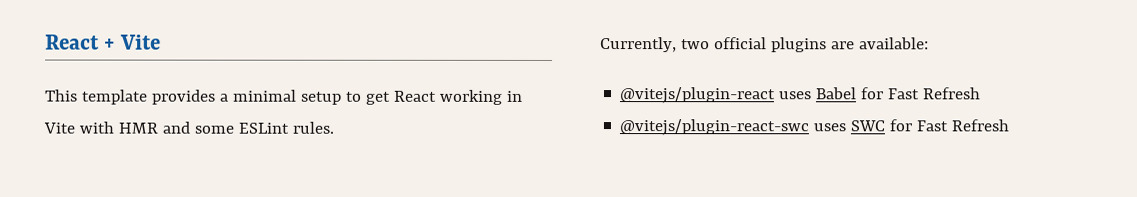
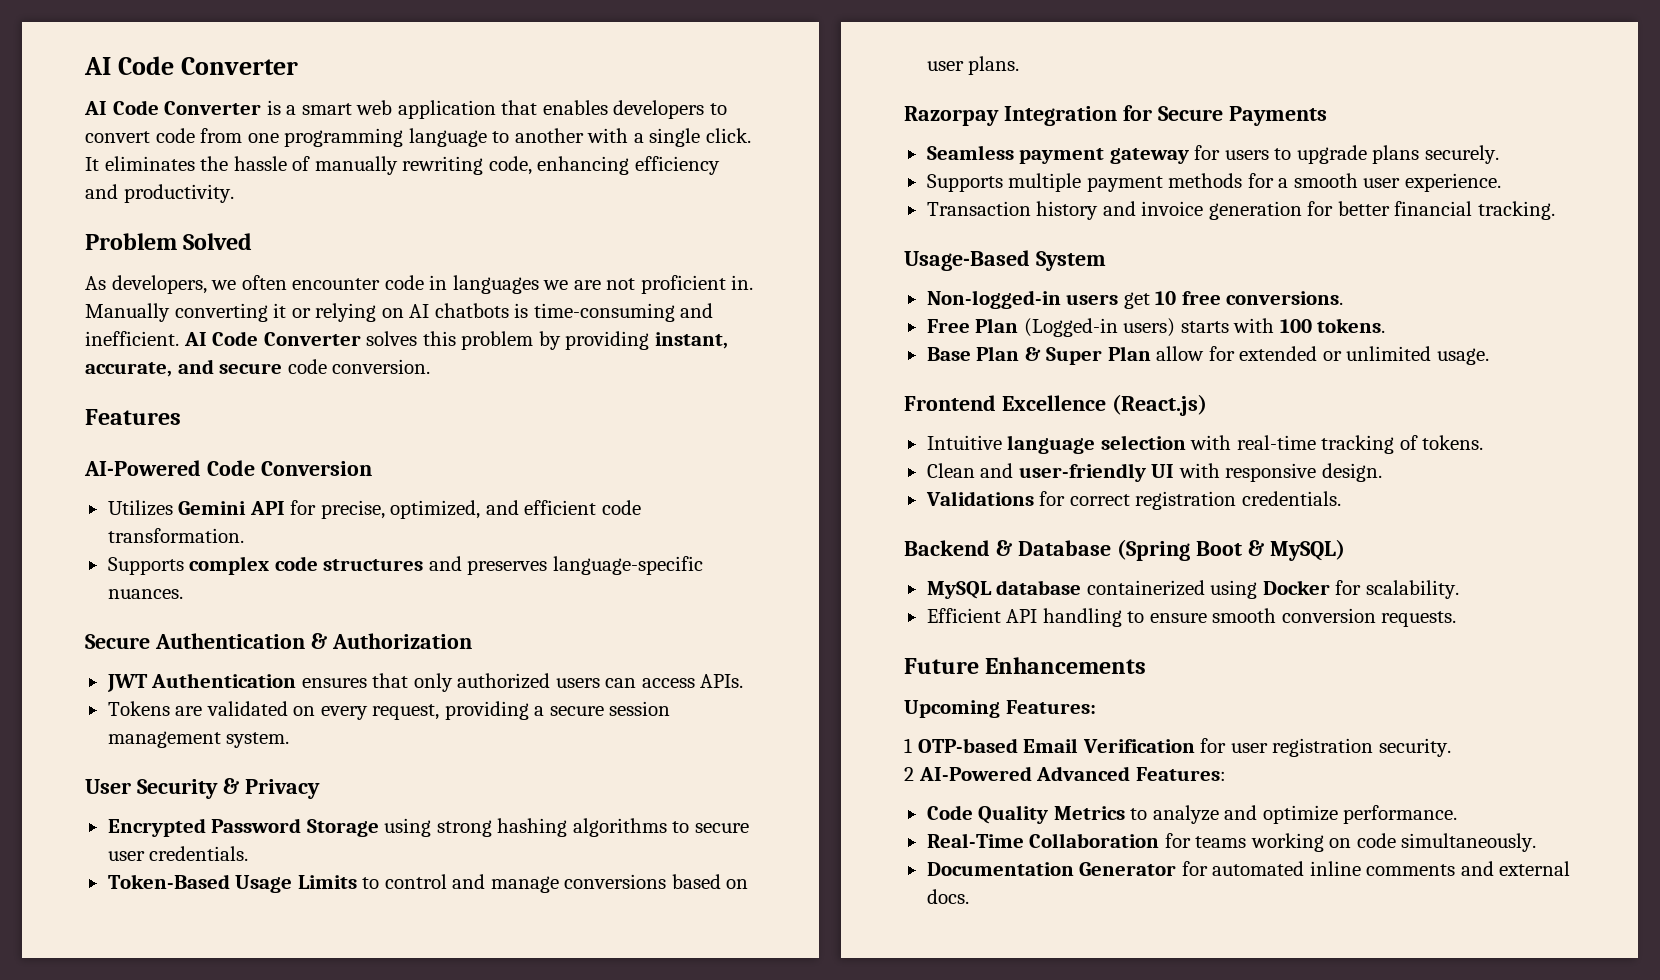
[45,34,161,50] [44,89,523,105] [43,121,334,134] [600,37,929,53] [619,87,982,104] [619,119,1010,136] React + Vite // This template provides a minimal setup to get React working in Vite with HMR and some ESLint rules. // Currently, two official plugins are available: // @vitejs/plugin-react uses Babel for Fast Refresh // @vitejs/plugin-react-swc uses SWC for Fast Refresh -> [84,56,299,75] [84,100,727,119] [85,128,751,147] [85,156,720,175] [85,184,234,203] [85,233,253,250] [85,275,754,294] [85,303,714,322] [85,331,728,350] [85,359,431,377] [85,409,181,425] [84,460,372,476] [107,500,641,519] [107,528,244,543] [107,556,703,575] [107,589,183,599] [85,633,472,649] [106,673,744,692] [107,701,671,720] [107,731,290,748] [85,778,320,799] [107,818,749,837] [107,846,249,861] [107,874,749,893] [926,56,1020,75] [904,105,1327,126] [926,145,1499,164] [926,173,1501,192] [926,201,1555,220] [904,250,1106,271] [926,290,1344,309] [926,318,1386,337] [926,346,1489,365] [904,394,1207,416] [926,435,1484,454] [926,463,1382,482] [925,491,1341,510] [904,539,1345,561] [926,580,1459,599] [926,608,1457,627] [904,657,1147,674] [904,700,1096,718] [904,738,1451,757] [904,766,1226,781] [926,805,1458,824] [926,833,1537,852] [926,861,1571,876] [926,889,969,904] AI Code Converter // AI Code Converter is a smart web application that enables developers to convert code from one programming language to another with a single click. It eliminates the hassle of manually rewriting code, enhancing efficiency and productivity. // Problem Solved // As developers, we often encounter code in languages we are not proficient in. Manually converting it or relying on AI chatbots is time-consuming and inefficient. AI Code Converter solves this problem by providing instant, accurate, and secure code conversion. // Features // AI-Powered Code Conversion // Utilizes Gemini API for precise, optimized, and efficient code transformation. // Supports complex code structures and preserves language-specific nuances. // Secure Authentication & Authorization // JWT Authentication ensures that only authorized users can access APIs. // Tokens are validated on every request, providing a secure session management system. // User Security & Privacy // Encrypted Password Storage using strong hashing algorithms to secure user credentials. // Token-Based Usage Limits to control and manage conversions based on user plans. // Razorpay Integration for Secure Payments // Seamless payment gateway for users to upgrade plans securely. // Supports multiple payment methods for a smooth user experience. // Transaction history and invoice generation for better financial tracking. // Usage-Based System // Non-logged-in users get 10 free conversions. // Free Plan (Logged-in users) starts with 100 tokens. // Base Plan & Super Plan allow for extended or unlimited usage. // Frontend Excellence (React.js) // Intuitive language selection with real-time tracking of tokens. // Clean and user-friendly UI with responsive design. // Validations for correct registration credentials. // Backend & Database (Spring Boot & MySQL) // MySQL database containerized using Docker for scalability. // Efficient API handling to ensure smooth conversion requests. // Future Enhancements // Upcoming Features: // 1 OTP-based Email Verification for user registration security. // 2 AI-Powered Advanced Features: // Code Quality Metrics to analyze and optimize performance. // Real-Time Collaboration for teams working on code simultaneously. // Documentation Generator for automated inline comments and external docs.

